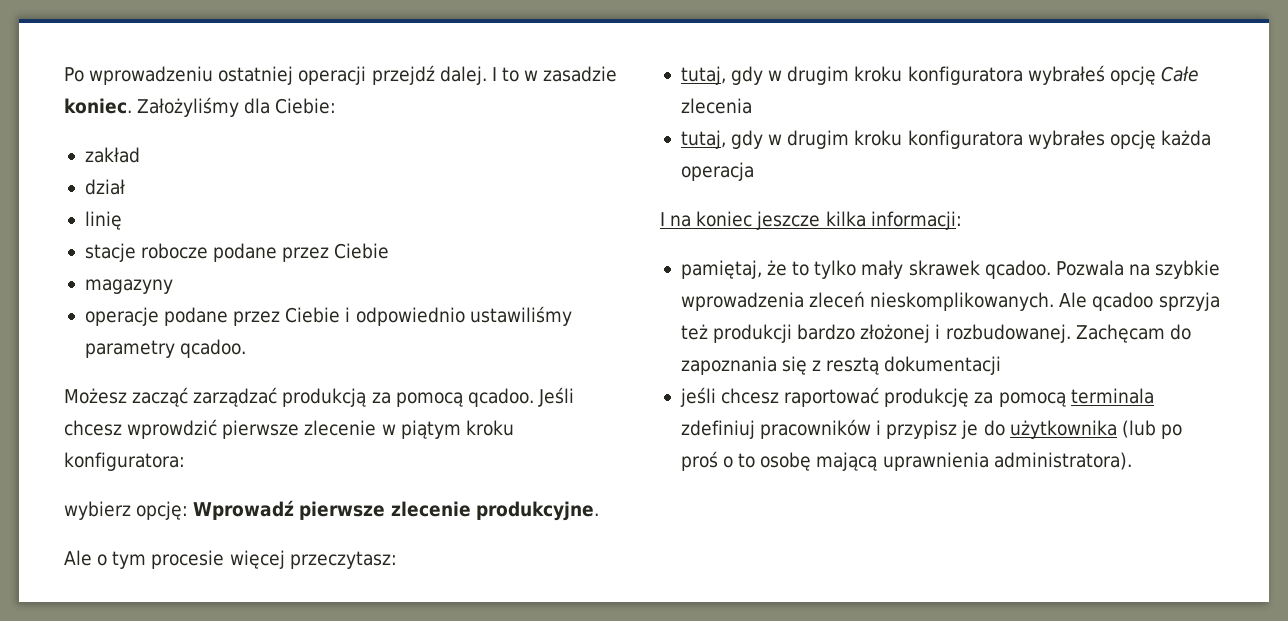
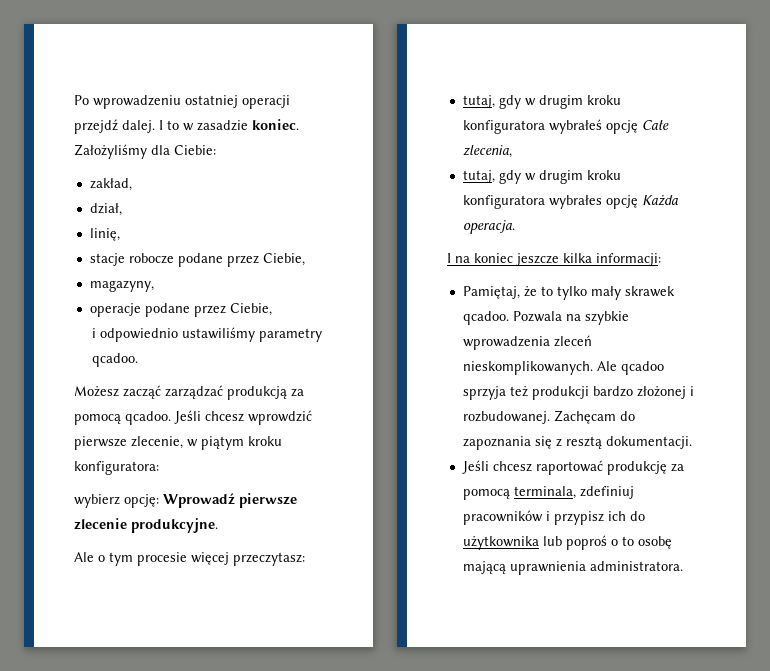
[84,147,140,163] [84,179,125,195] [84,211,122,230] zakład // dział // linię -> [89,178,132,191] [89,203,122,216] [89,228,120,241] zakład, // dział, // linię,
[334,243,390,259] [84,279,173,294] Ciebie // magazyny -> [262,253,305,266] [89,280,154,292] Ciebie, // magazyny,
[285,307,341,323] Ciebie -> [229,303,272,316] Ciebie, //
[304,420,377,436] zlecenie -> [131,436,183,449] zlecenie,
[680,98,752,114] zlecenia -> [462,145,512,158] zlecenia,
[1160,130,1211,146] [680,162,754,181] każda operacja -> [641,195,678,206] [462,220,515,234] Każda operacja.
[680,260,762,279] pamiętaj, -> [462,286,520,299] Pamiętaj,
[884,356,1002,375] [679,387,716,407] dokumentacji // jeśli -> [605,436,692,449] [461,460,489,474] dokumentacji. // Jeśli
[1070,388,1154,404] terminala -> [513,486,576,499] terminala,
[961,420,979,439] je -> [607,511,626,521] ich
[1121,420,1182,439] [680,451,718,471] (lub po proś -> [542,535,607,550] lub poproś
[993,452,1132,470] administratora). -> [589,561,683,571] administratora.

